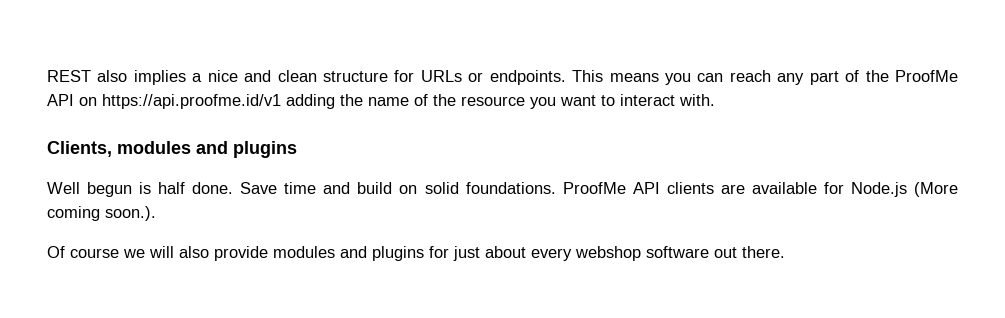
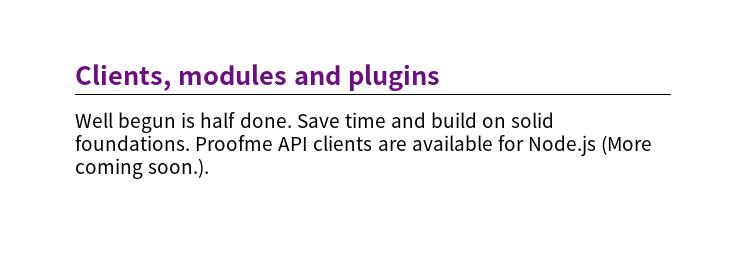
[47,70,959,85] [47,94,715,109] REST also implies a nice and clean structure for URLs or endpoints. This means you can reach any part of the ProofMe API on https://api.proofme.id/v1 adding the name of the resource you want to interact with. // -> (75, 77) none
[562,182,626,194] ProofMe -> [195,135,274,151] Proofme
[47,246,785,261] // Of course we will also provide modules and plugins for just about every webshop software out there. -> (210, 168) none

